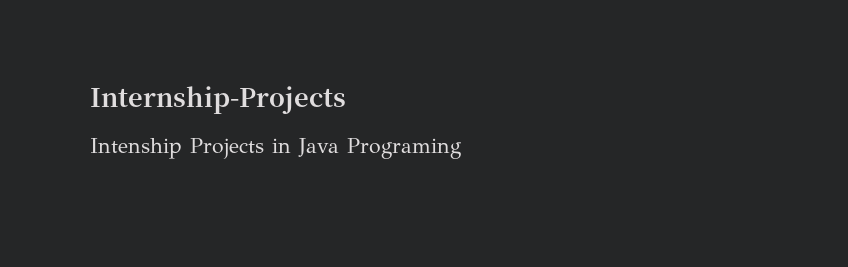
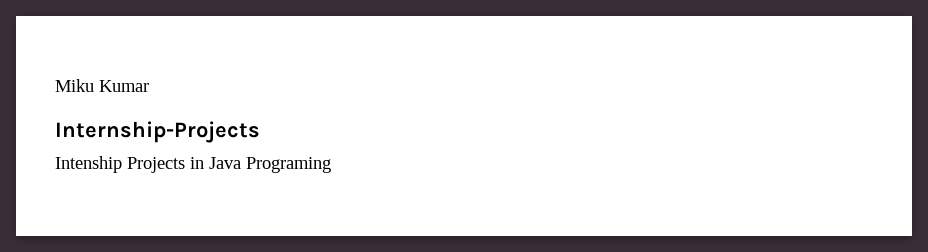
(90, 100) none -> [55,79,149,92] Miku Kumar //

